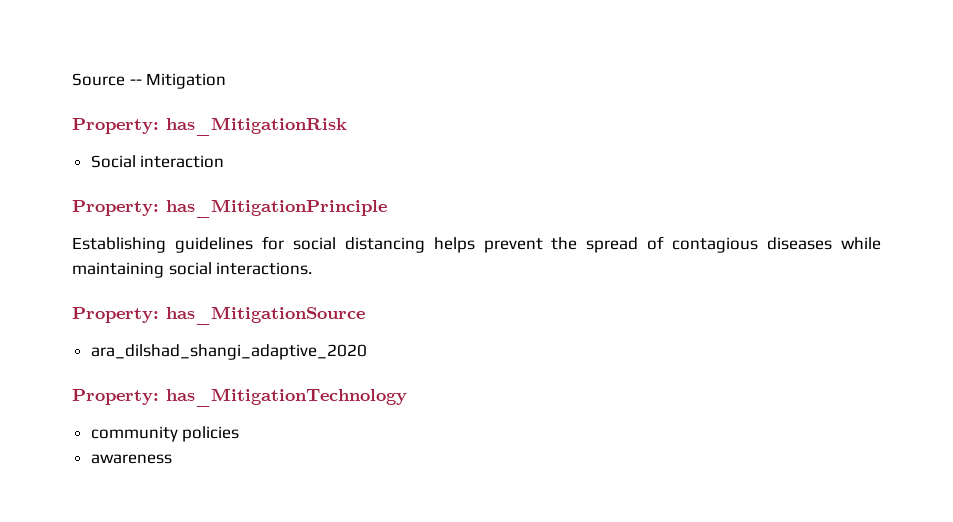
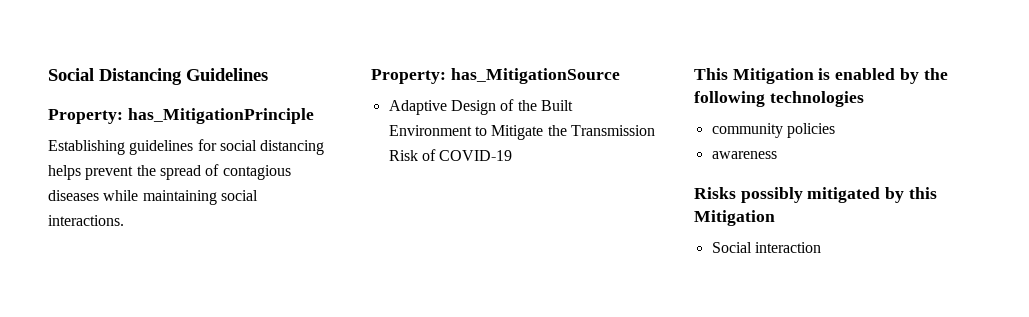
[72,73,227,89] [72,117,347,136] [90,155,225,168] Source -- Mitigation // Property: has_MitigationRisk // Social interaction -> [48,68,268,85] Social Distancing Guidelines
[90,344,367,360] [72,388,407,407] [90,426,240,442] [90,454,172,464] ara_dilshad_shangi_adaptive_2020 // Property: has_MitigationTechnology // community policies // awareness -> [388,99,573,115] [388,125,655,140] [388,149,513,161] [694,68,948,84] [694,91,864,107] [711,123,835,138] [711,151,777,159] [694,187,937,203] [694,210,775,226] [711,242,821,253] Adaptive Design of the Built Environment to Mitigate the Transmission Risk of COVID-19 // This Mitigation is enabled by the following technologies // community policies // awareness // Risks possibly mitigated by this Mitigation // Social interaction

